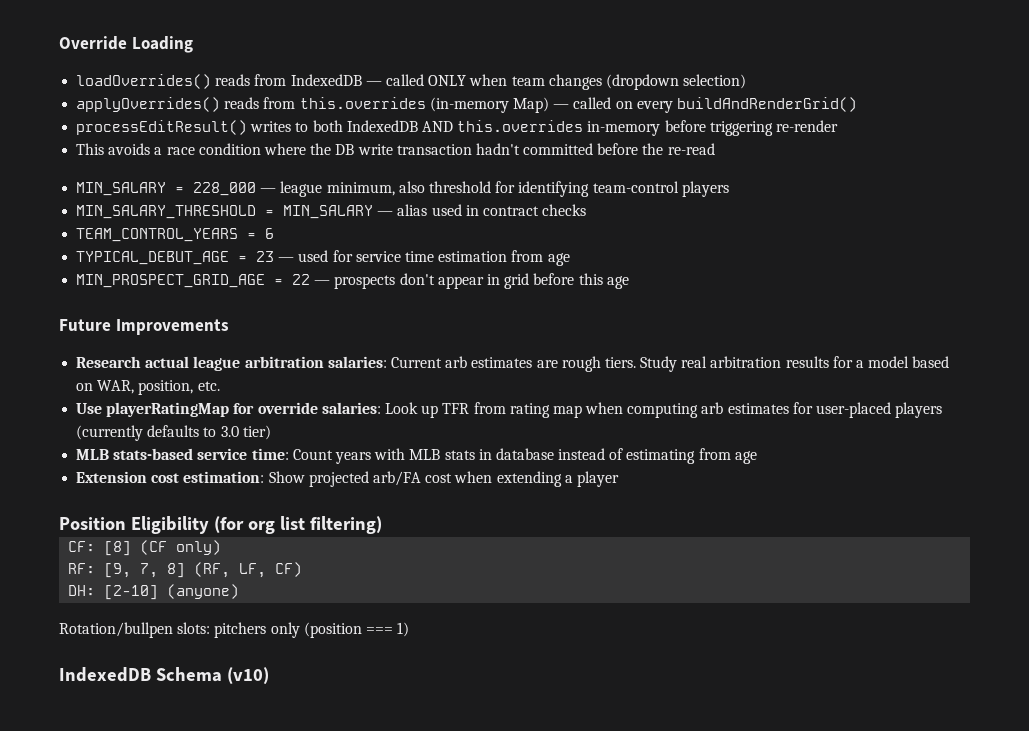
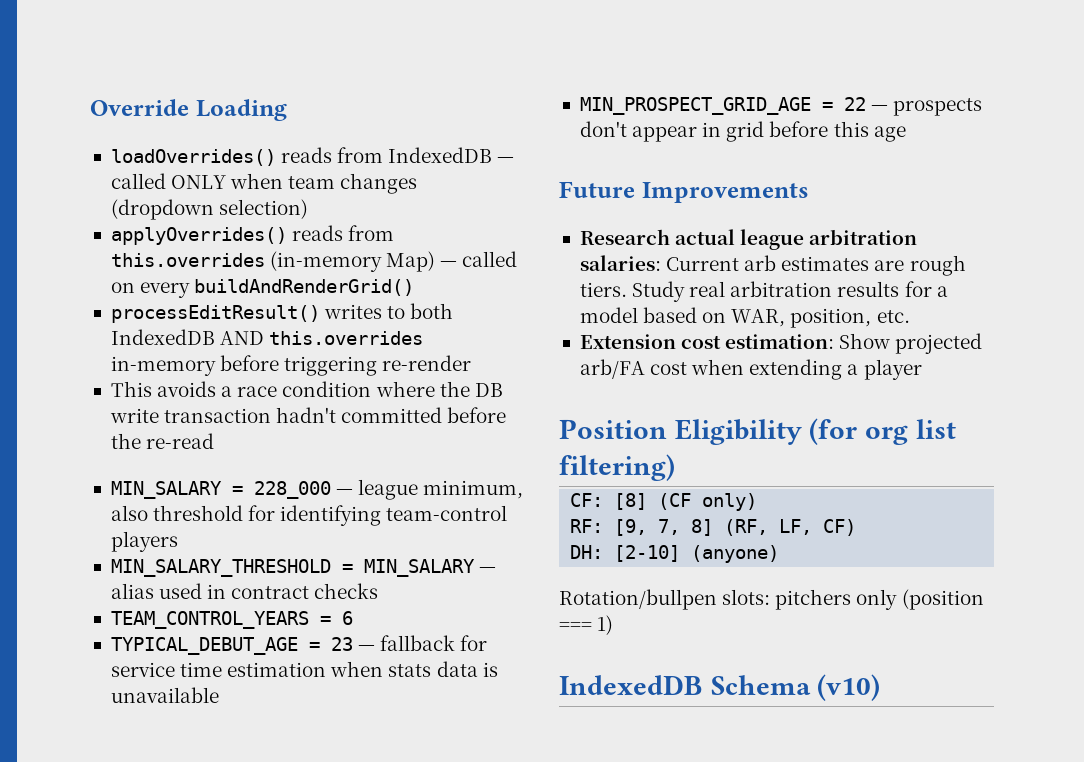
[298,250,329,262] used -> [380,635,456,651] fallback
[511,250,570,266] from age -> [330,661,498,677] [110,687,219,703] when stats data is unavailable
[76,402,943,418] [76,425,271,441] [76,448,757,464] // Use playerRatingMap for override salaries: Look up TFR from rating map when computing arb estimates for user-placed players (currently defaults to 3.0 tier) // MLB stats-based service time: Count years with MLB stats in database instead of estimating from age -> (910, 316) none

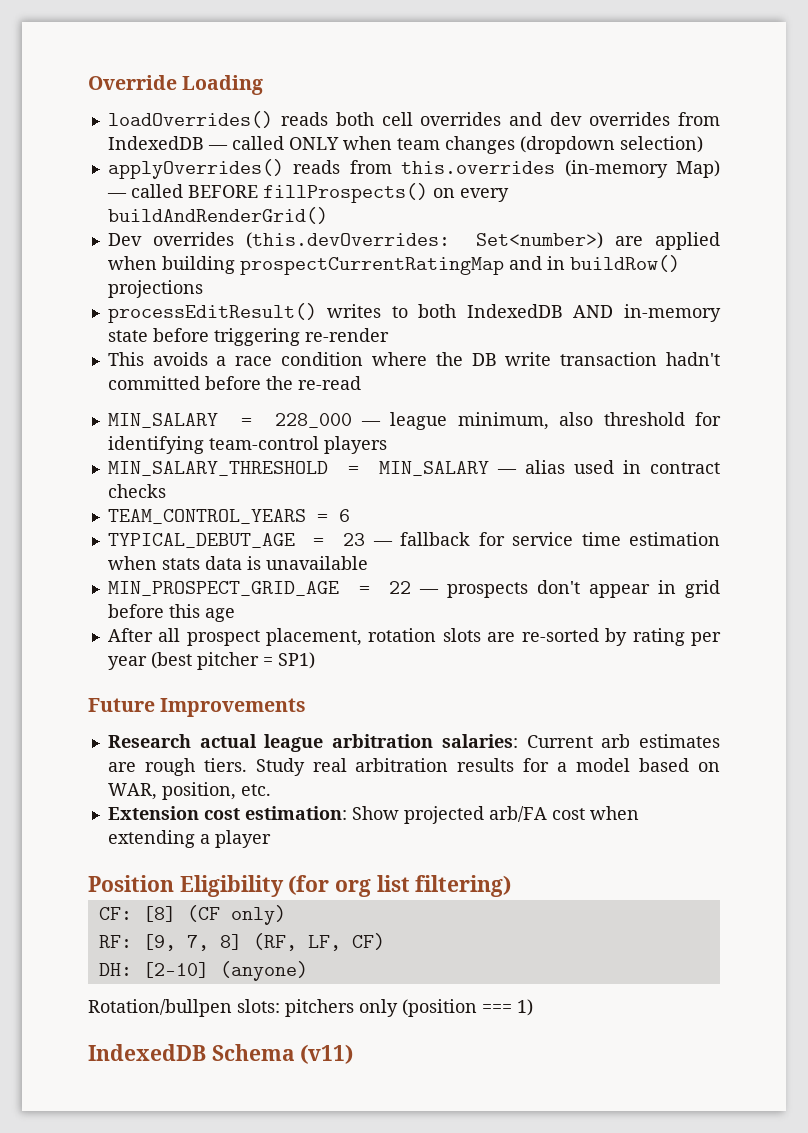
(333, 155) none -> [335,112,671,126] both cell overrides and dev overrides
(518, 259) none -> [187,183,428,203] BEFORE fillProspects()
(415, 287) none -> [107,232,721,250] [107,255,680,275] [107,280,203,298] // Dev overrides (this.devOverrides: Set<number>) are applied when building prospectCurrentRatingMap and in buildRow() projections
[269,331,424,345] [110,356,216,376] this.overrides in-memory -> [624,304,722,322] [107,330,148,342] in-memory state
(906, 134) none -> [107,628,721,646] [107,652,315,670] // After all prospect placement, rotation slots are re-sorted by rating per year (best pitcher = SP1)
[817,674,881,701] (v10) -> [300,1044,354,1064] (v11)

